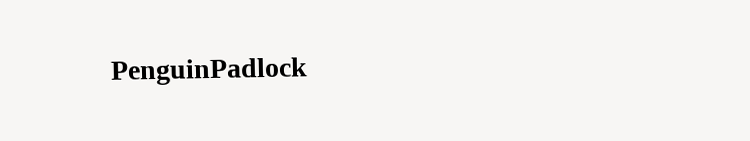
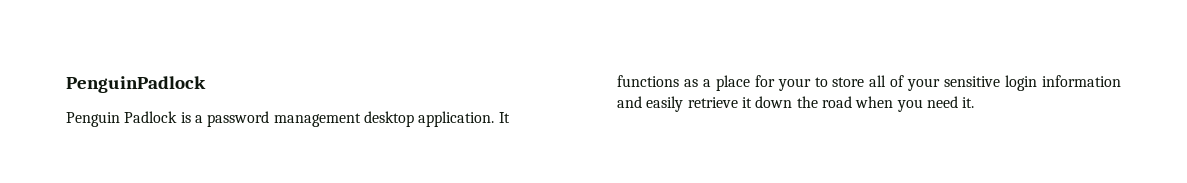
(308, 71) none -> [66,111,510,127] [617,75,1121,91] [617,96,975,112] // Penguin Padlock is a password management desktop application. It functions as a place for your to store all of your sensitive login information and easily retrieve it down the road when you need it.

